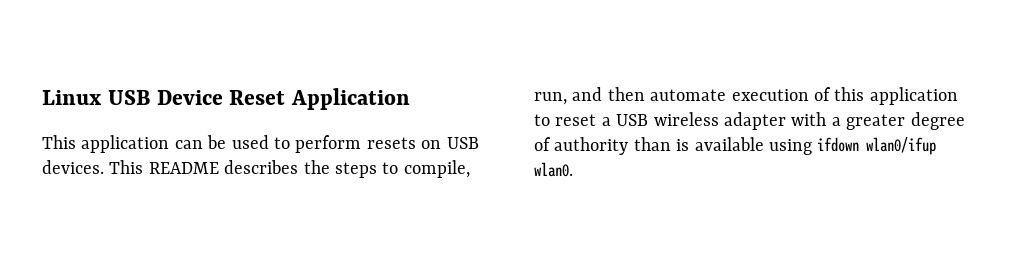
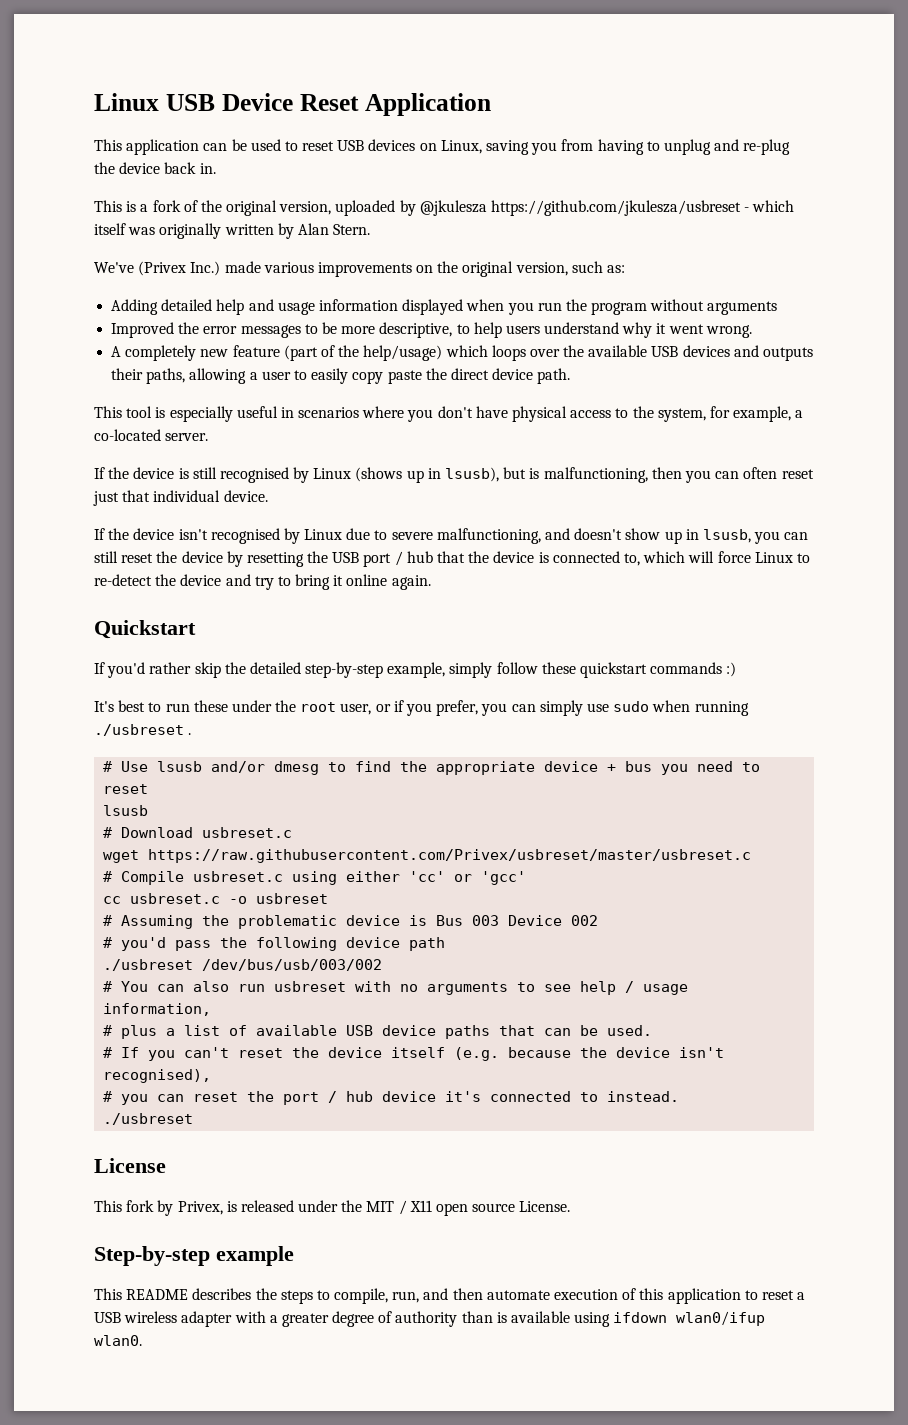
[295,135,479,153] [42,160,104,174] perform resets on USB devices. -> [302,139,791,155] [94,162,216,174] [94,200,795,216] [94,223,371,239] [94,261,626,277] [111,299,778,315] [111,322,752,338] [111,345,814,361] [111,368,571,384] [94,406,804,422] [94,429,209,441] [94,467,814,483] [93,490,268,506] [94,528,809,544] [94,551,810,567] [94,574,431,590] [94,620,196,639] [94,662,737,678] [94,700,749,716] [94,724,192,736] [103,761,761,775] [103,784,149,794] [103,805,149,816] [103,827,293,838] [103,849,752,863] [103,871,527,885] [103,893,329,904] [103,915,599,929] [103,937,446,951] [103,959,383,971] [103,981,689,995] [103,1003,212,1016] [103,1025,653,1039] [103,1047,725,1061] [103,1069,212,1083] [103,1091,680,1105] [103,1113,194,1125] [94,1158,166,1173] [94,1200,571,1216] [94,1246,294,1266] reset USB devices on Linux, saving you from having to unplug and re-plug the device back in. // This is a fork of the original version, uploaded by @jkulesza https://github.com/jkulesza/usbreset - which itself was originally written by Alan Stern. // We've (Privex Inc.) made various improvements on the original version, such as: // Adding detailed help and usage information displayed when you run the program without arguments // Improved the error messages to be more descriptive, to help users understand why it went wrong. // A completely new feature (part of the help/usage) which loops over the available USB devices and outputs their paths, allowing a user to easily copy paste the direct device path. // This tool is especially useful in scenarios where you don't have physical access to the system, for example, a co-located server. // If the device is still recognised by Linux (shows up in lsusb), but is malfunctioning, then you can often reset just that individual device. // If the device isn't recognised by Linux due to severe malfunctioning, and doesn't show up in lsusb, you can still reset the device by resetting the USB port / hub that the device is connected to, which will force Linux to re-detect the device and try to bring it online again. // Quickstart // If you'd rather skip the detailed step-by-step example, simply follow these quickstart commands :) // It's best to run these under the root user, or if you prefer, you can simply use sudo when running ./usbreset . // # Use lsusb and/or dmesg to find the appropriate device + bus you need to reset // lsusb // # Download usbreset.c // wget https://raw.githubusercontent.com/Privex/usbreset/master/usbreset.c // # Compile usbreset.c using either 'cc' or 'gcc' // cc usbreset.c -o usbreset // # Assuming the problematic device is Bus 003 Device 002 // # you'd pass the following device path // ./usbreset /dev/bus/usb/003/002 // # You can also run usbreset with no arguments to see help / usage information, // # plus a list of available USB device paths that can be used. // # If you can't reset the device itself (e.g. because the device isn't recognised), // # you can reset the port / hub device it's connected to instead. // ./usbreset // License // This fork by Privex, is released under the MIT / X11 open source License. // Step-by-step example //

